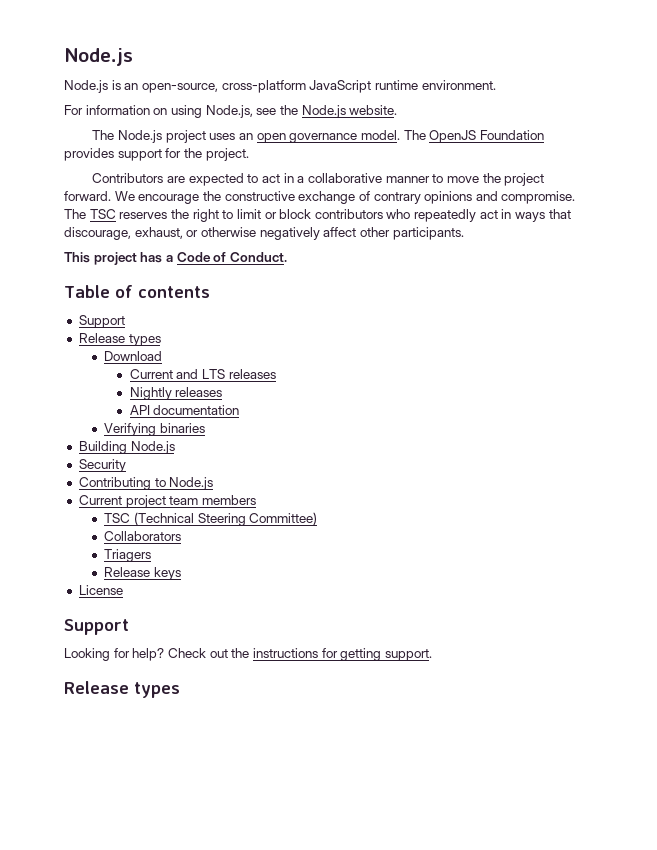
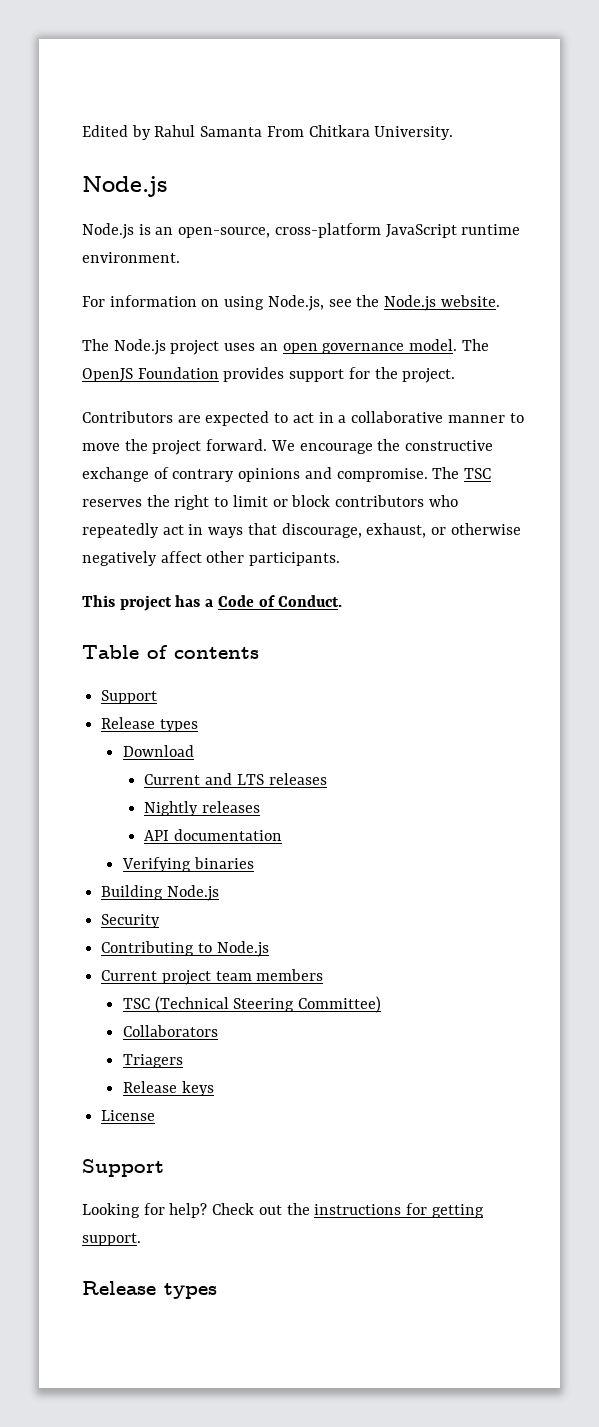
(64, 57) none -> [82,125,454,140] Edited by Rahul Samanta From Chitkara University. //

